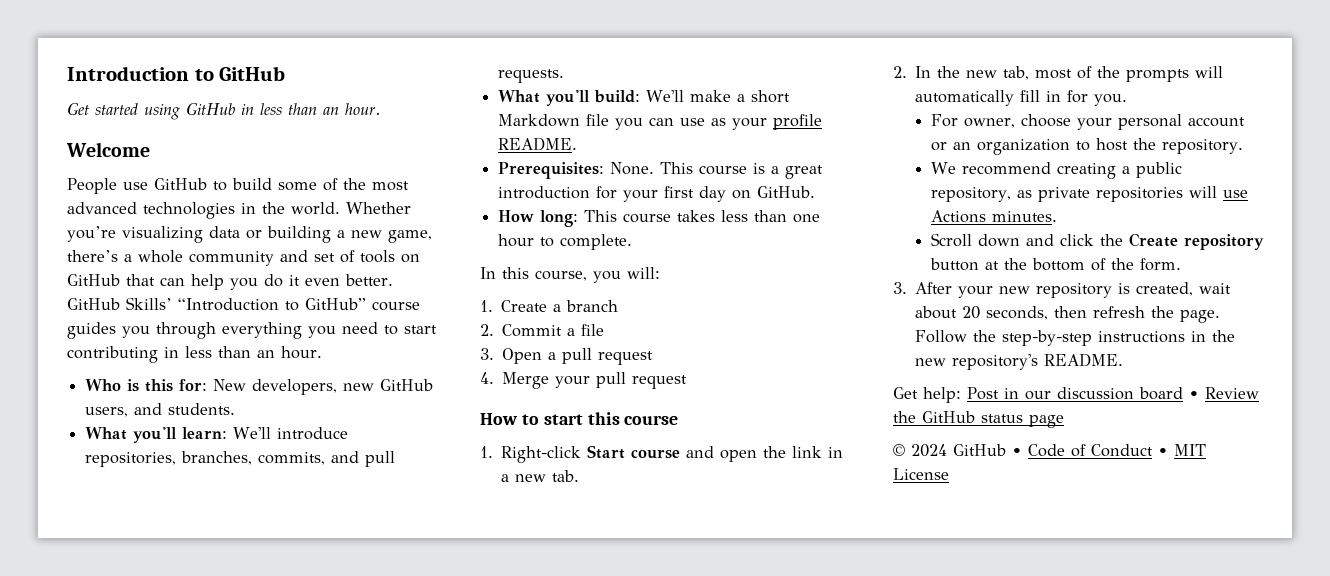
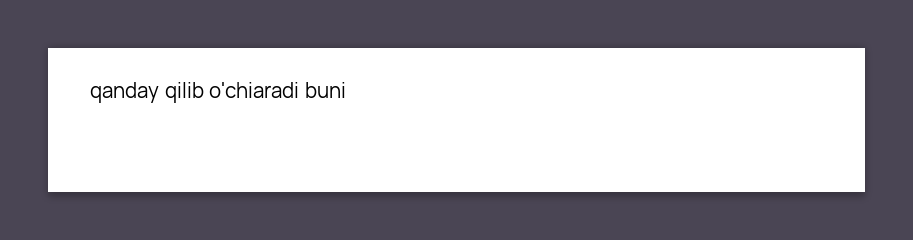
[67,66,286,81] [67,102,381,120] [66,142,150,157] [67,178,409,194] [67,202,411,219] [67,226,432,243] [67,250,420,266] [67,274,393,290] [67,297,420,311] [67,322,437,339] [67,346,322,363] [85,379,434,395] [85,403,236,417] [85,427,349,443] [85,451,396,467] [498,69,565,83] [498,90,791,106] [498,114,823,130] [498,137,578,151] [498,162,824,179] [498,186,816,202] [498,210,821,227] [498,234,633,250] [480,267,660,283] [480,300,619,312] [480,324,605,337] [480,348,654,365] [480,372,688,389] [480,412,679,425] [480,445,844,463] [501,470,580,482] [893,66,1224,82] [915,90,1128,106] [930,114,1245,130] [930,138,1243,155] [930,162,1182,179] [930,186,1248,202] [930,210,1057,223] [930,233,1264,250] [929,258,1181,271] [893,282,1232,298] [915,306,1221,323] [915,330,1236,346] [915,353,1124,370] [893,387,1259,403] [893,411,1064,428] [893,444,1206,457] [893,468,949,480] Introduction to GitHub // Get started using GitHub in less than an hour. // Welcome // People use GitHub to build some of the most advanced technologies in the world. Whether you’re visualizing data or building a new game, there’s a whole community and set of tools on GitHub that can help you do it even better. GitHub Skills’ “Introduction to GitHub” course guides you through everything you need to start contributing in less than an hour. // Who is this for: New developers, new GitHub users, and students. // What you'll learn: We'll introduce repositories, branches, commits, and pull requests. // What you'll build: We'll make a short Markdown file you can use as your profile README. // Prerequisites: None. This course is a great introduction for your first day on GitHub. // How long: This course takes less than one hour to complete. // In this course, you will: // 1. Create a branch // 2. Commit a file // 3. Open a pull request // 4. Merge your pull request // How to start this course // 1. Right-click Start course and open the link in a new tab. // 2. In the new tab, most of the prompts will automatically fill in for you. // For owner, choose your personal account or an organization to host the repository. // We recommend creating a public repository, as private repositories will use Actions minutes. // Scroll down and click the Create repository button at the bottom of the form. // 3. After your new repository is created, wait about 20 seconds, then refresh the page. Follow the step-by-step instructions in the new repository's README. // Get help: Post in our discussion board • Review the GitHub status page // © 2024 GitHub • Code of Conduct • MIT License -> [90,82,346,103] qanday qilib o'chiaradi buni

